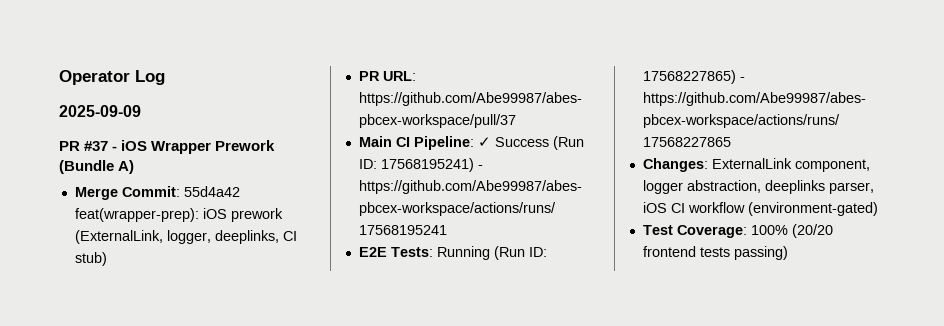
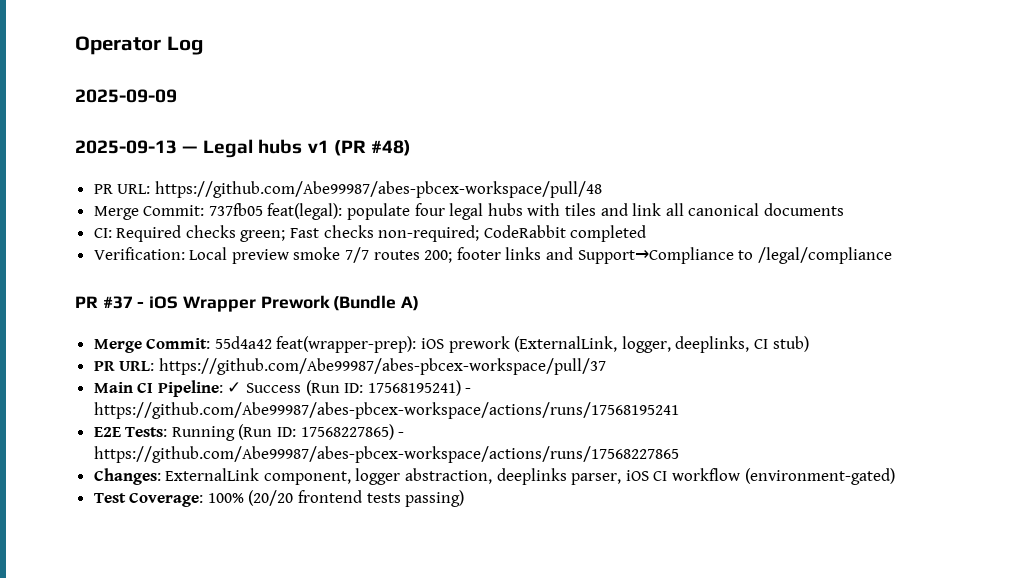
(141, 111) none -> [75,139,411,158] [93,181,602,198] [93,203,844,220] [93,225,647,242] [93,247,892,264] // 2025-09-13 — Legal hubs v1 (PR #48) // PR URL: https://github.com/Abe99987/abes-pbcex-workspace/pull/48 // Merge Commit: 737fb05 feat(legal): populate four legal hubs with tiles and link all canonical documents // CI: Required checks green; Fast checks non-required; CodeRabbit completed // Verification: Local preview smoke 7/7 routes 200; footer links and Support→Compliance to /legal/compliance

